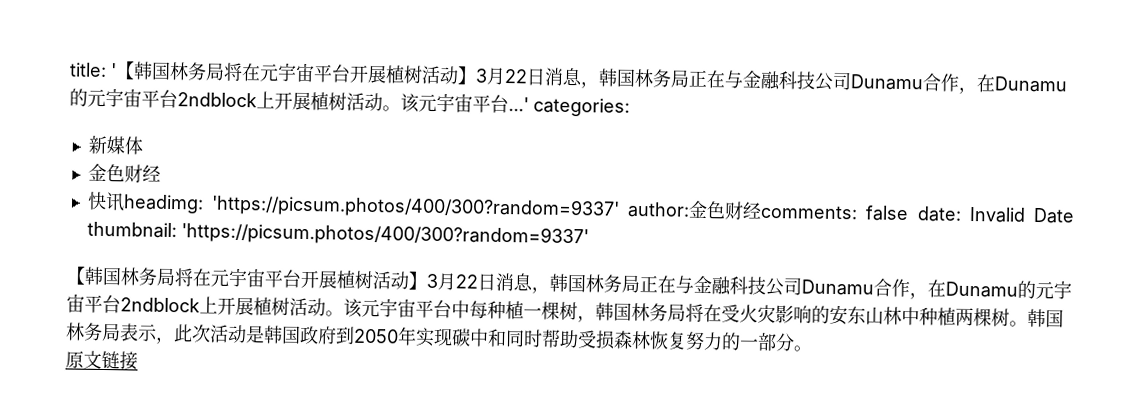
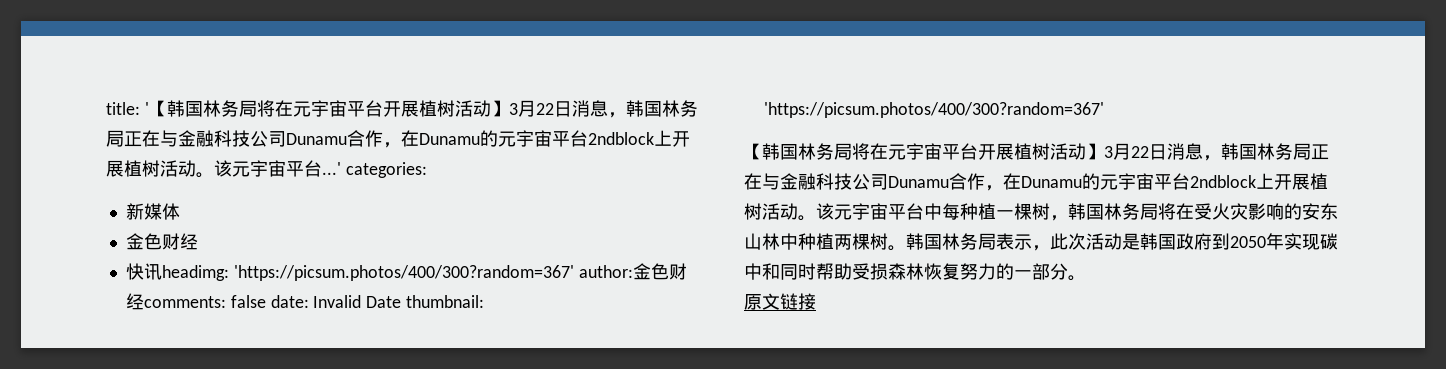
[211,194,620,220] 'https://picsum.photos/400/300?random=9337' -> [233,265,574,281] 'https://picsum.photos/400/300?random=367'
[180,222,589,248] 'https://picsum.photos/400/300?random=9337' -> [763,102,1104,118] 'https://picsum.photos/400/300?random=367'

